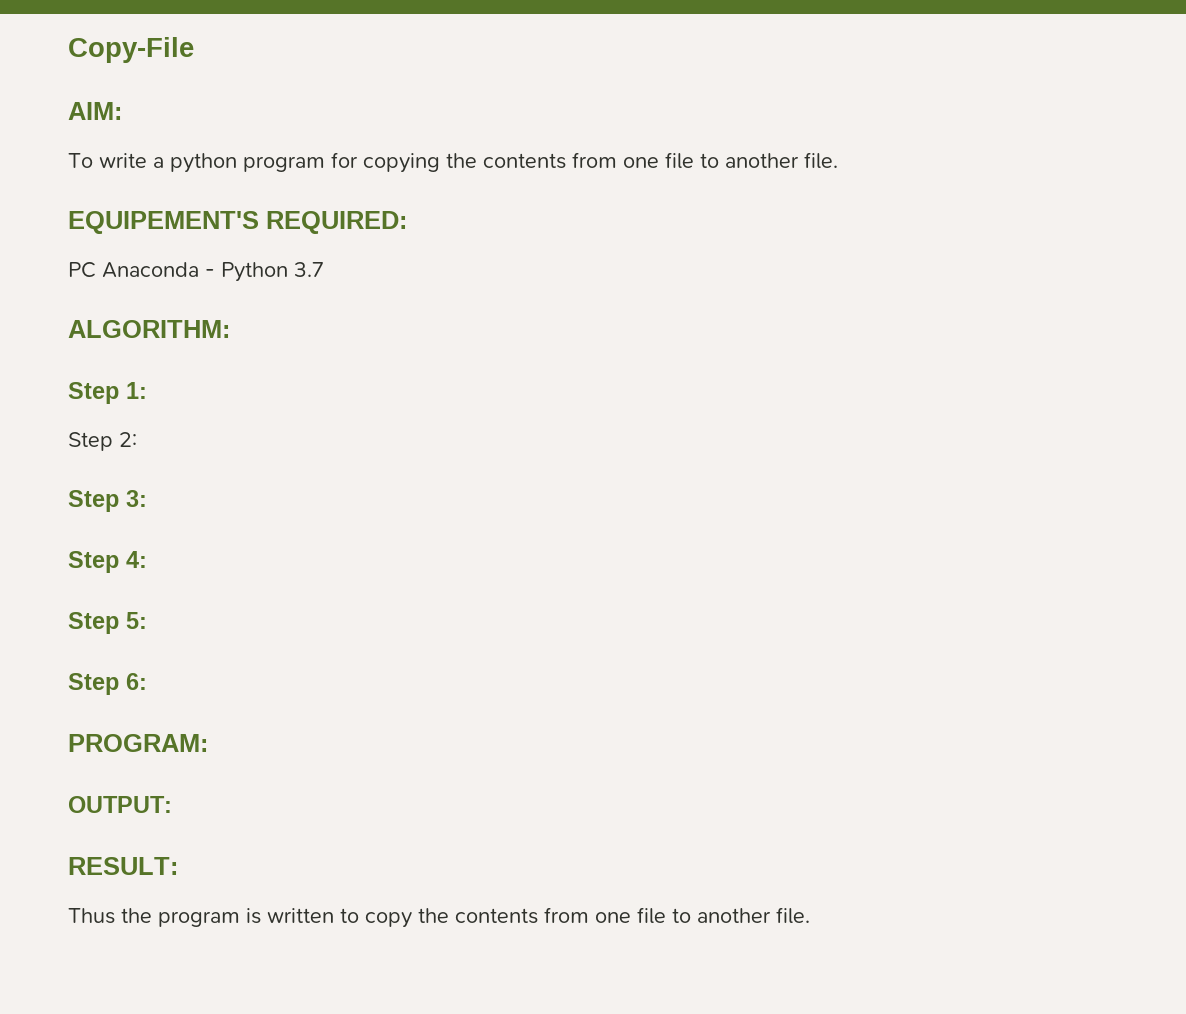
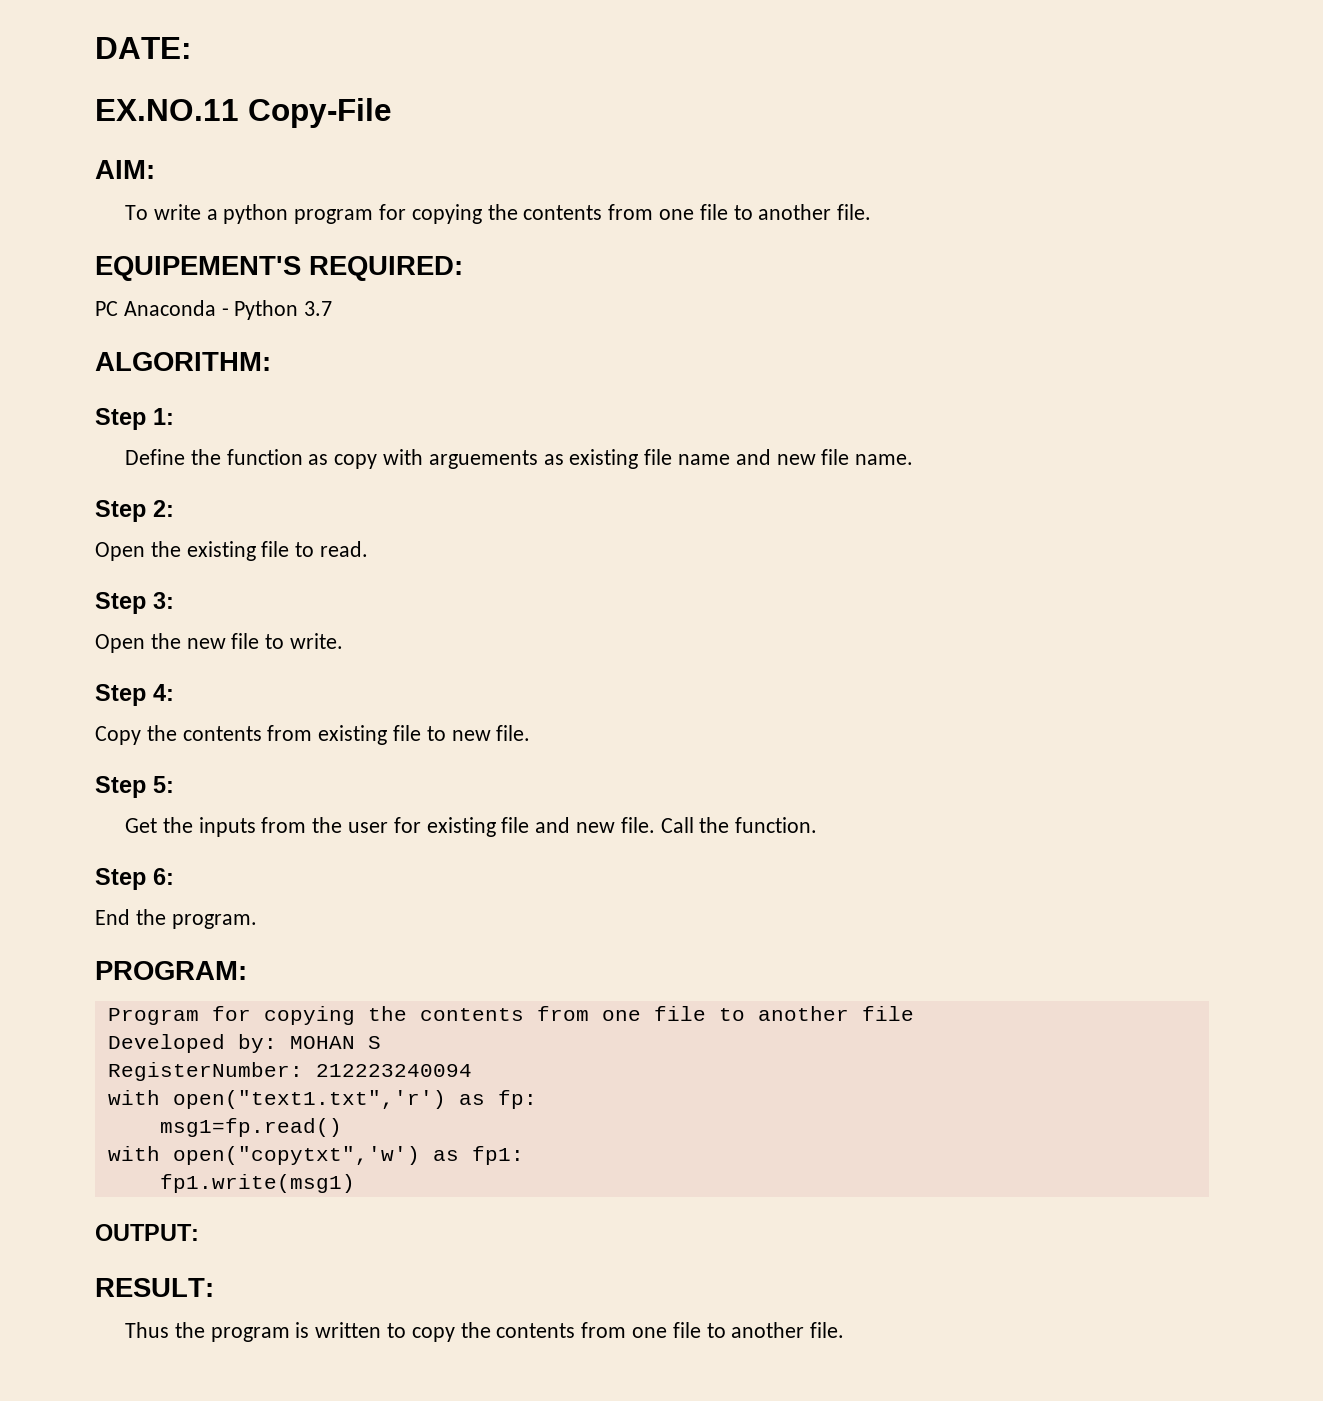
(68, 50) none -> [95,37,191,59] [95,99,239,121] DATE: // EX.NO.11
[68,432,137,451] [68,490,147,512] [68,551,147,573] [68,612,147,634] [68,673,147,695] [68,734,208,752] Step 2: // Step 3: // Step 4: // Step 5: // Step 6: // PROGRAM: -> [124,449,914,469] [95,500,174,522] [95,541,369,561] [95,592,174,614] [95,633,344,653] [95,684,174,706] [95,725,531,745] [95,776,174,798] [124,817,818,837] [95,868,174,890] [95,909,257,929] [95,961,247,980] [107,1006,914,1025] [107,1034,381,1053] [107,1062,472,1081] [107,1090,537,1109] [159,1118,342,1137] [107,1146,524,1165] [159,1174,355,1193] Define the function as copy with arguements as existing file name and new file name. // Step 2: // Open the existing file to read. // Step 3: // Open the new file to write. // Step 4: // Copy the contents from existing file to new file. // Step 5: // Get the inputs from the user for existing file and new file. Call the function. // Step 6: // End the program. // PROGRAM: // Program for copying the contents from one file to another file // Developed by: MOHAN S // RegisterNumber: 212223240094 // with open("text1.txt",'r') as fp: // msg1=fp.read() // with open("copytxt",'w') as fp1: // fp1.write(msg1)

